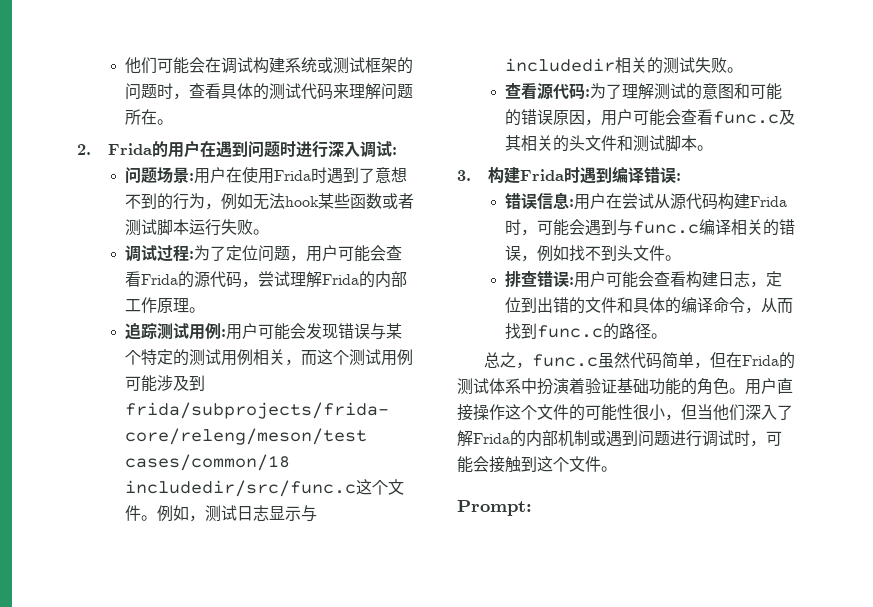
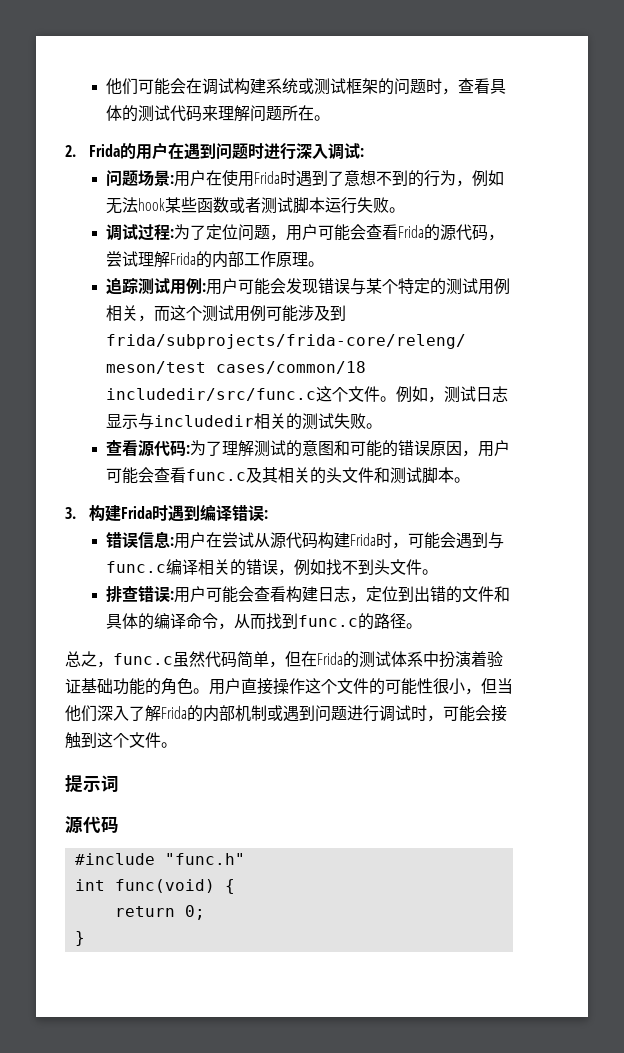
[457,500,532,516] Prompt: -> [65,775,119,792] [65,816,119,834] [74,853,245,865] [74,879,235,894] [114,905,205,920] [74,931,85,946] 提示词 // 源代码 // #include "func.h" // int func(void) { // return 0; // }

